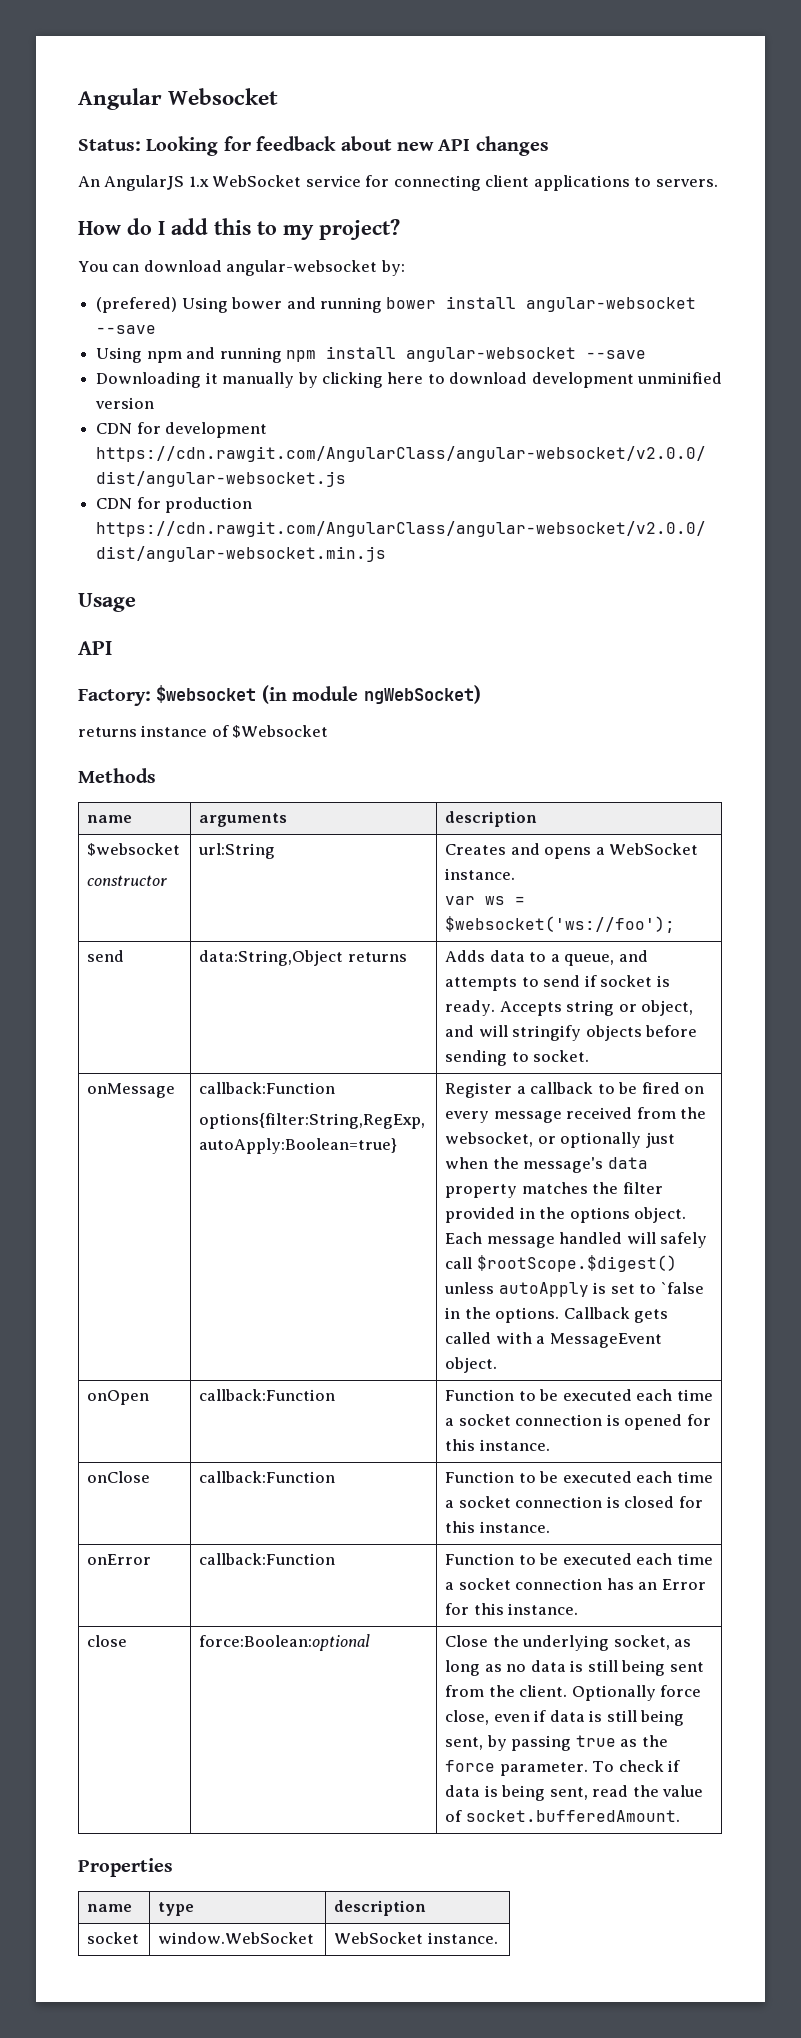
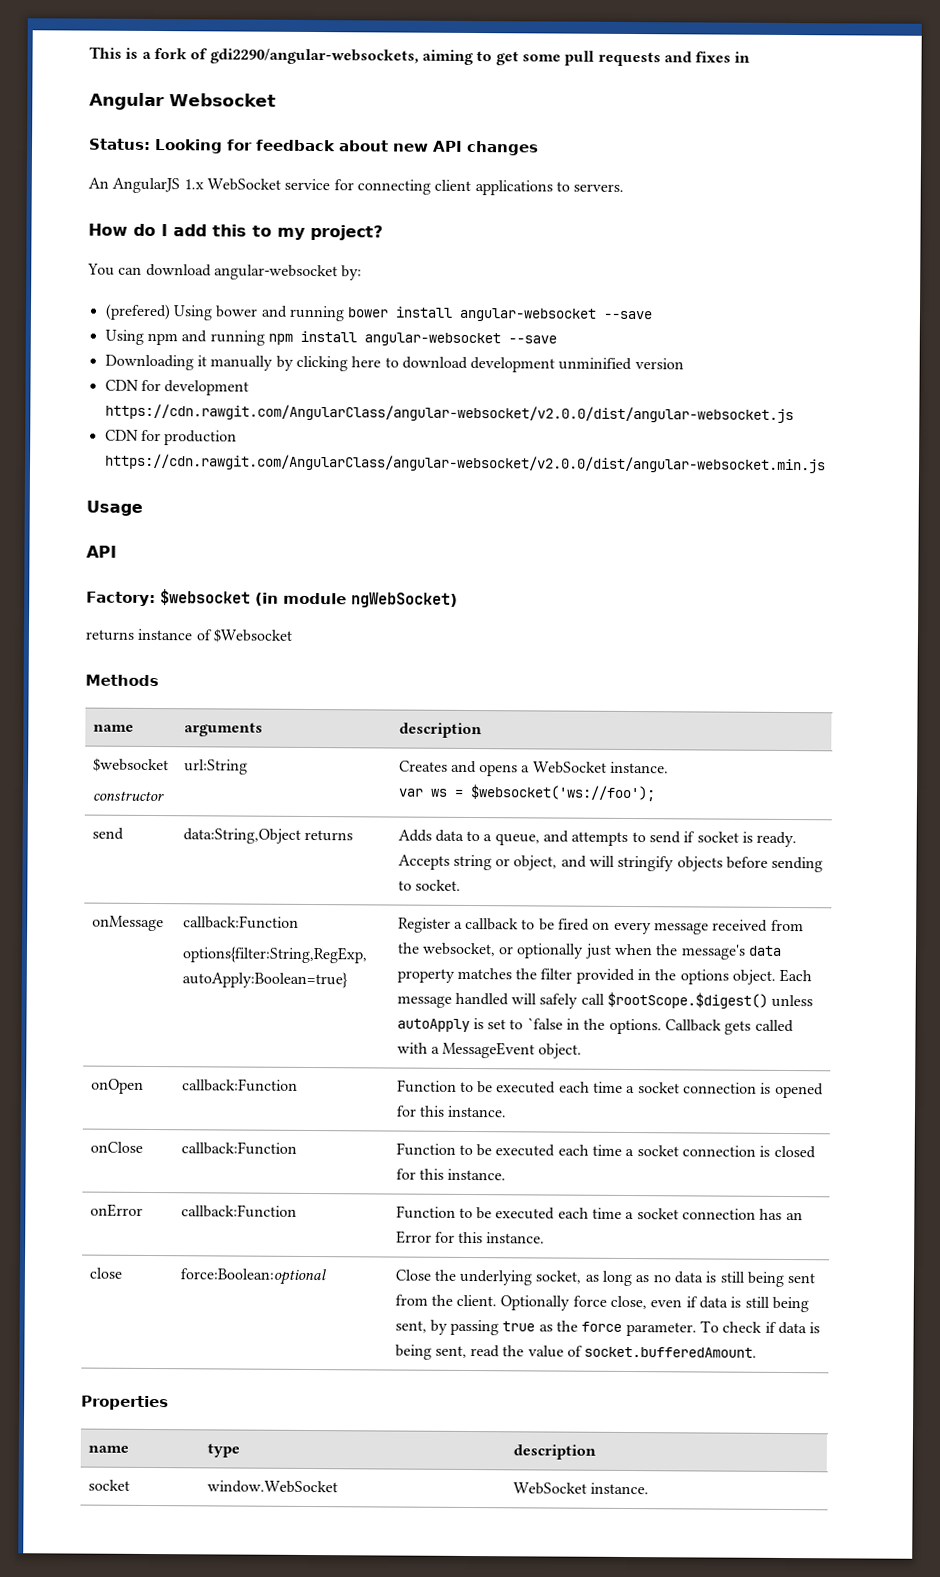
(78, 99) none -> [89,46,751,67] This is a fork of gdi2290/angular-websockets, aiming to get some pull requests and fixes in //

